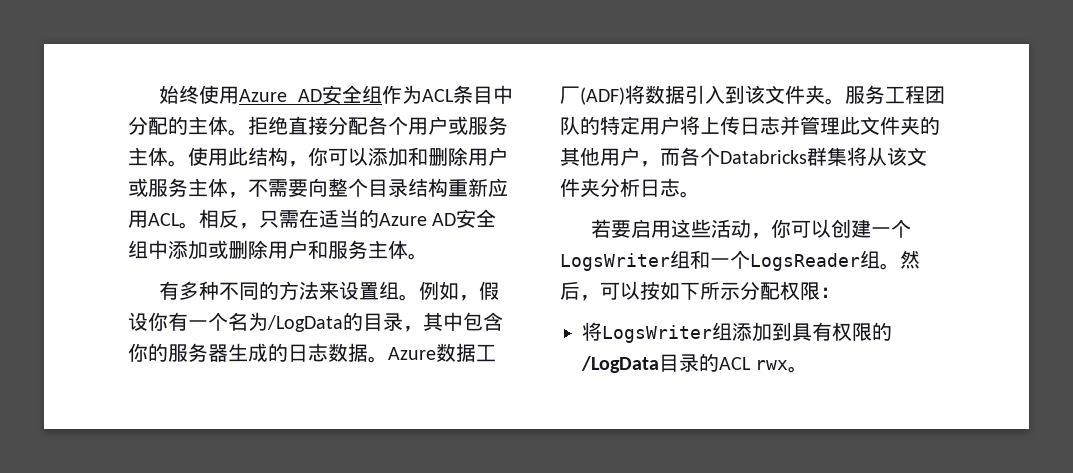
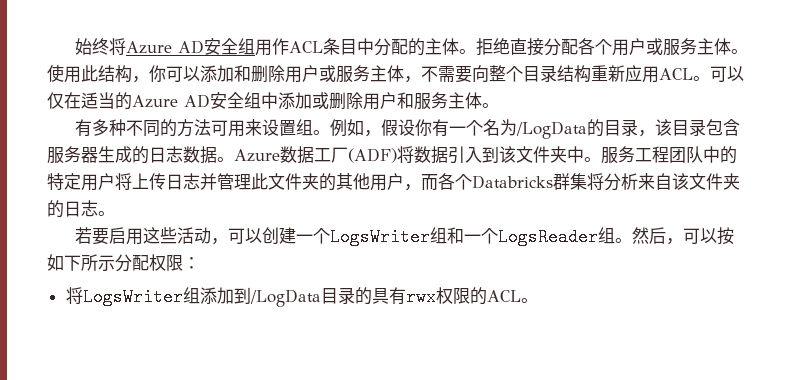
[198,85,422,104] 使用Azure AD安全组作为 -> [108,38,289,56] 将Azure AD安全组用作
[199,209,299,229] 相反，只需 -> [710,66,744,82] [47,92,64,109] 可以仅
(319, 290) none -> [210,120,245,137] 可用
[423,312,503,331] [128,343,168,362] 其中包含你的 -> [654,119,740,136] 该目录包含
(825, 95) none -> [567,146,584,163] 中
(580, 125) none -> [703,146,720,163] 中
[867,147,927,166] [560,178,640,198] 从该文件夹分析 -> [604,173,740,191] [47,200,64,218] 分析来自该文件夹的
[770,219,791,238] 你 -> (228, 241) none
[792,322,892,341] [581,353,789,373] 具有权限的/LogData目录的ACL rwx -> [249,287,521,307] /LogData目录的具有rwx权限的ACL

